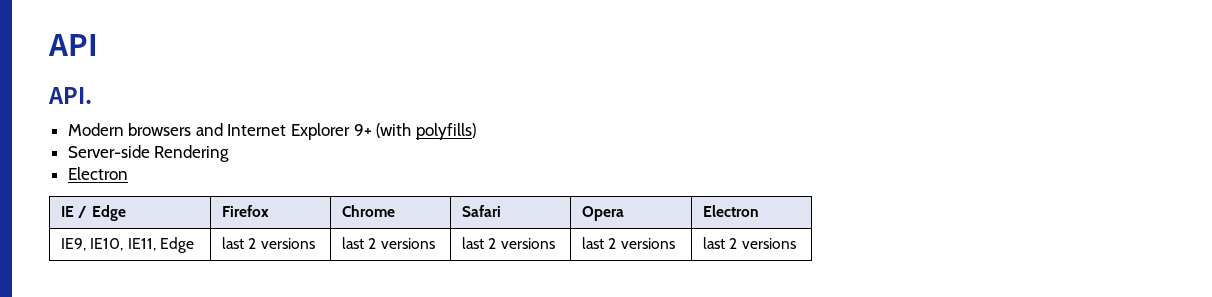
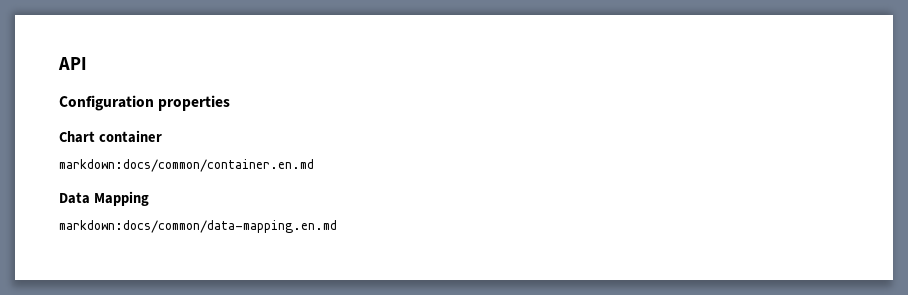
[48,87,92,104] [67,123,476,140] [67,145,230,162] [67,167,128,180] [61,205,126,221] [222,205,270,217] [342,205,396,217] [462,205,502,217] [582,206,625,221] [703,205,760,217] [61,237,194,253] [222,237,315,249] [342,237,435,249] [462,237,555,249] [582,237,675,249] [703,237,796,249] API. // Modern browsers and Internet Explorer 9+ (with polyfills) // Server-side Rendering // Electron // IE / Edge | Firefox | Chrome | Safari | Opera | Electron // IE9, IE10, IE11, Edge | last 2 versions | last 2 versions | last 2 versions | last 2 versions | last 2 versions -> [59,95,231,111] [59,130,162,143] [59,159,314,172] [59,191,149,206] [59,220,337,233] Configuration properties // Chart container // markdown:docs/common/container.en.md // Data Mapping // markdown:docs/common/data-mapping.en.md

